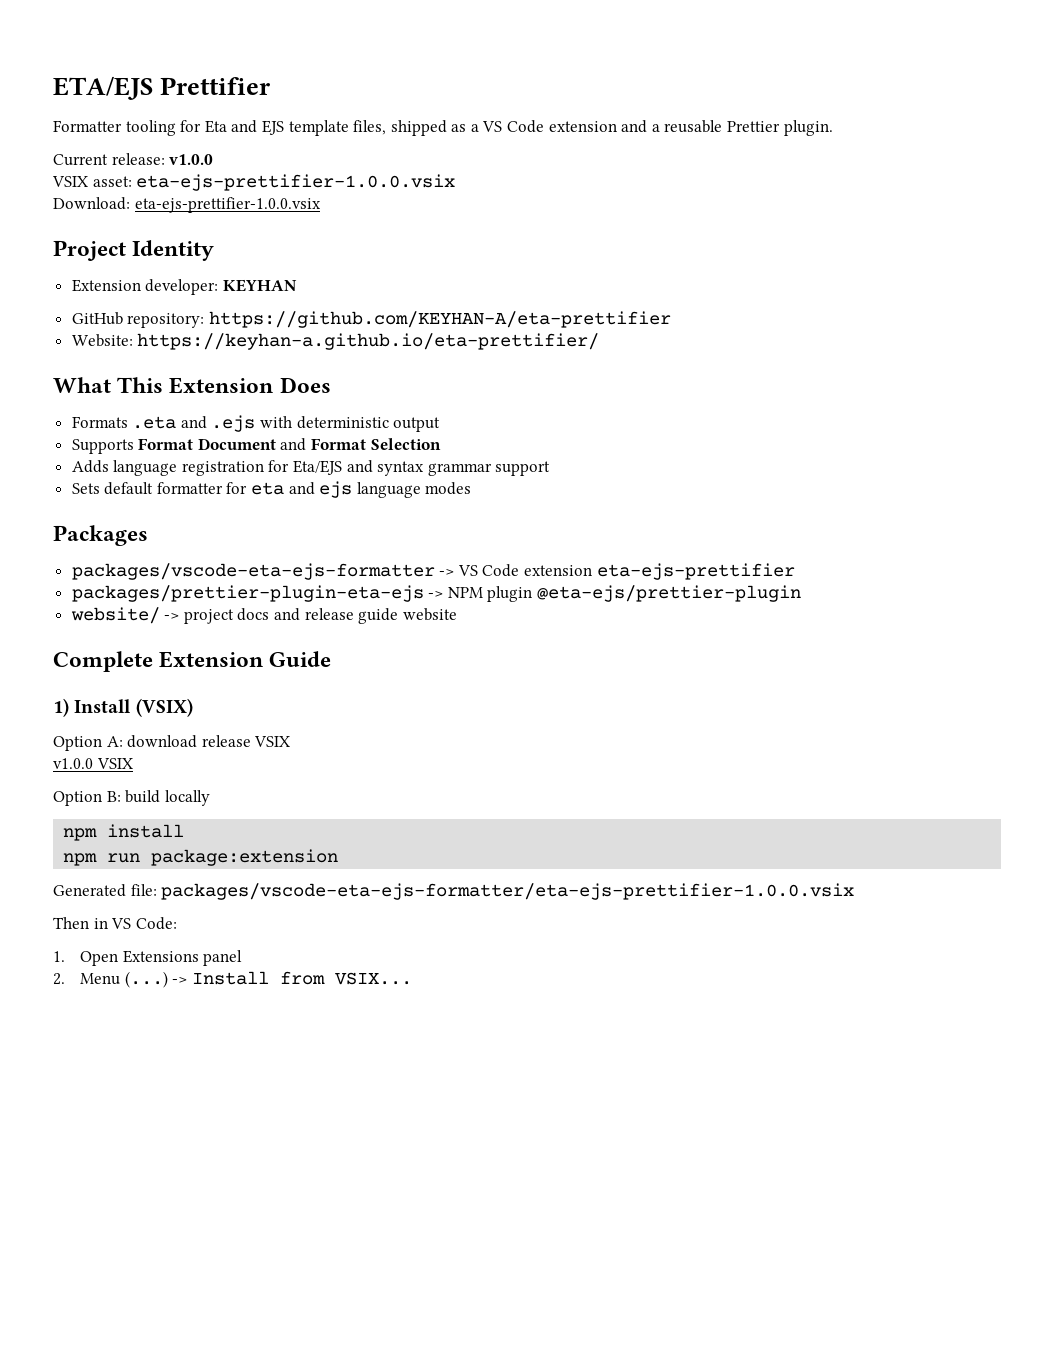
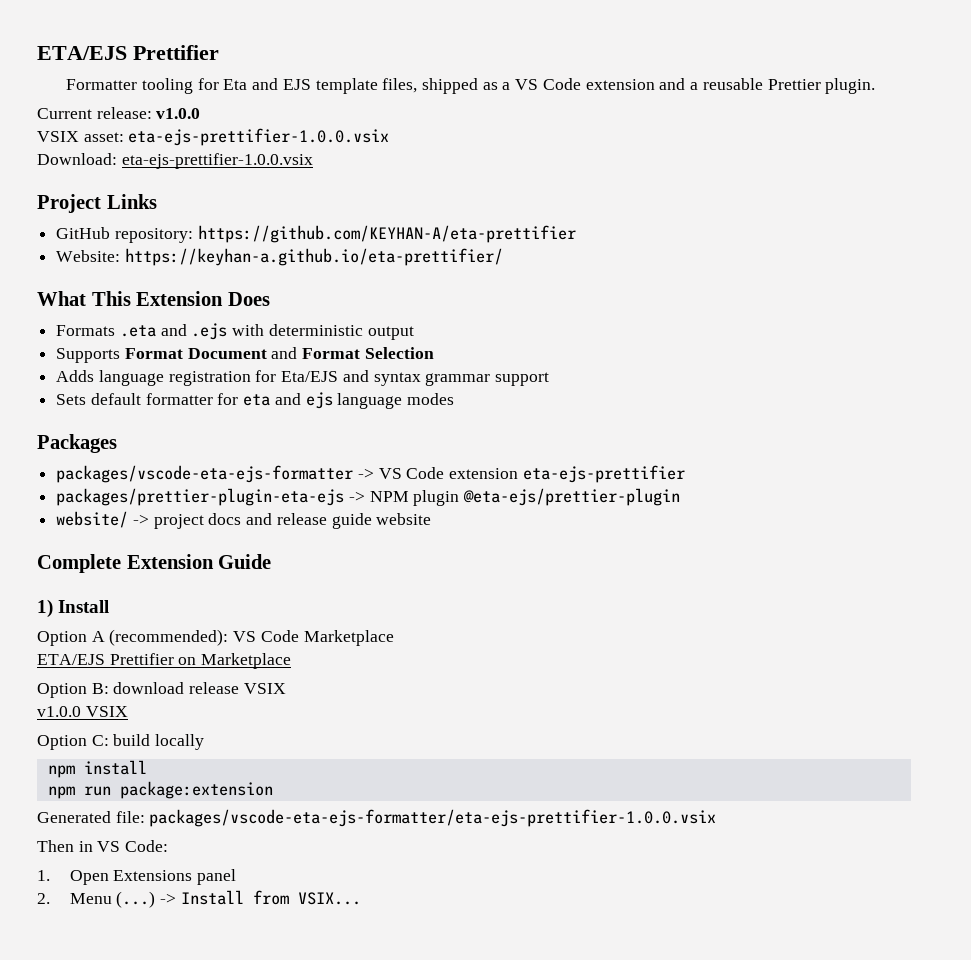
[132,240,215,261] [71,279,297,295] Identity // Extension developer: KEYHAN -> [106,194,157,209] Links
[135,698,193,717] [53,736,123,751] (VSIX) // Option A: -> [37,629,394,646] [37,653,292,669] [37,683,109,698] // Option A (recommended): VS Code Marketplace // ETA/EJS Prettifier on Marketplace // Option B:
[106,791,121,802] B: -> [91,735,109,746] C:

